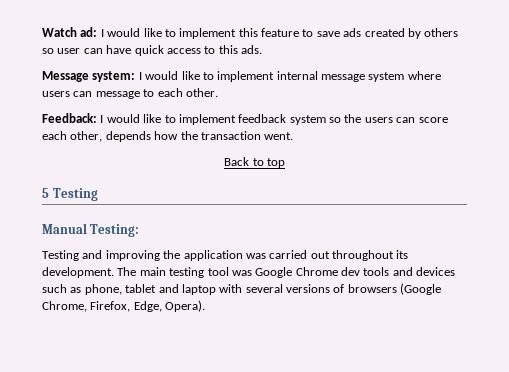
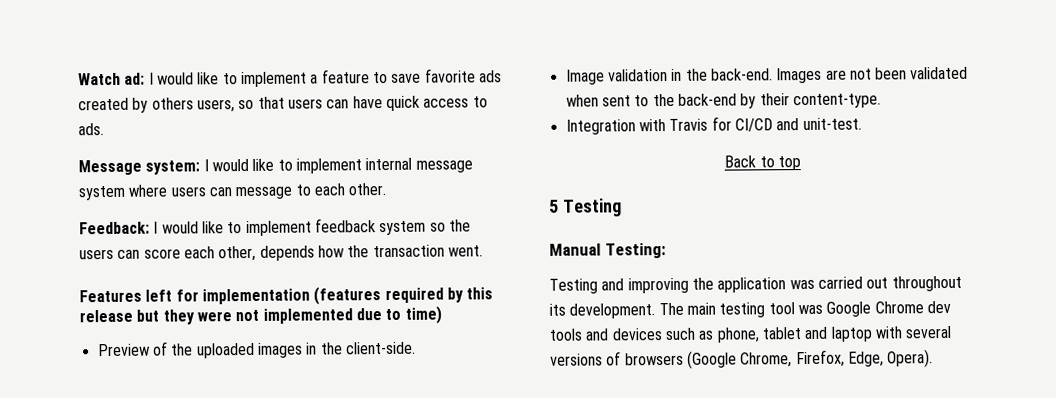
[238,28,258,37] this -> [310,74,319,84] a
(340, 34) none -> [424,68,476,83] favorite
[42,48,81,54] so user -> [196,96,323,113] users, so that users
[218,45,238,54] this -> (488, 102) none
(294, 136) none -> [79,286,494,305] [79,305,442,325] [97,341,416,359] [565,66,969,85] [565,93,881,109] [565,116,862,135] // Features left for implementation (features required by this release but they were not implemented due to time) // Preview of the uploaded images in the client-side. // Image validation in the back-end. Images are not been validated when sent to the back-end by their content-type. // Integration with Travis for CI/CD and unit-test.

